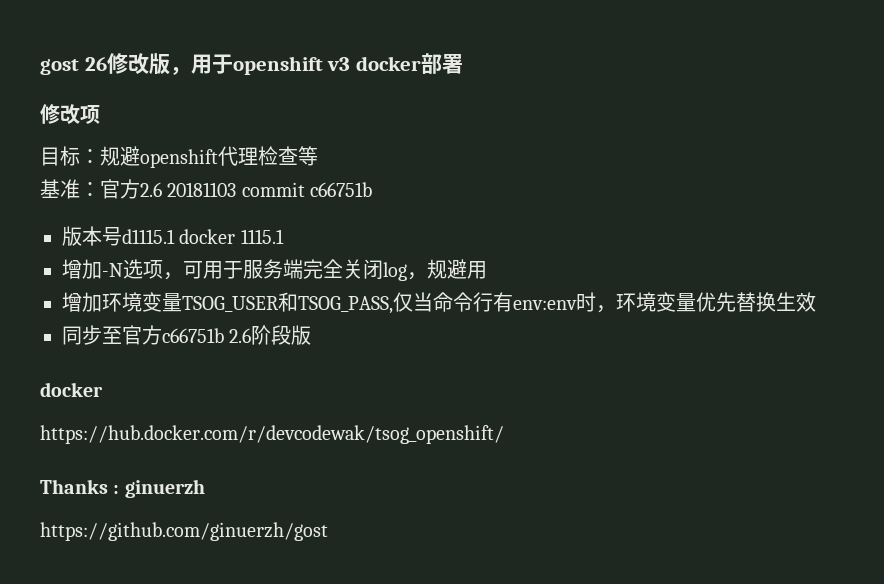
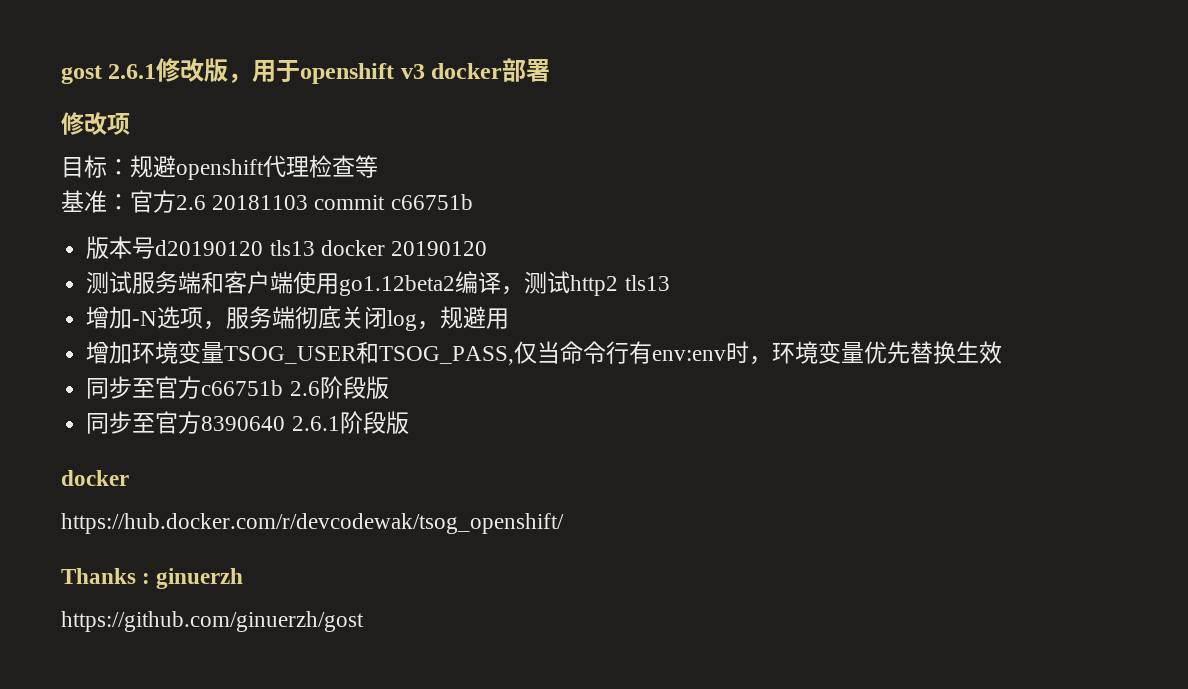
[84,57,107,71] 26 -> [108,64,157,79] 2.6.1
[122,229,284,244] d1115.1 docker 1115.1 -> [155,240,487,256] [86,271,670,296] d20190120 tls13 docker 20190120 // 测试服务端和客户端使用go1.12beta2编译，测试http2 tls13
[183,259,343,279] 可用于服务端完全 -> [226,306,342,329] 服务端彻底
(312, 335) none -> [86,411,409,434] // 同步至官方8390640 2.6.1阶段版

